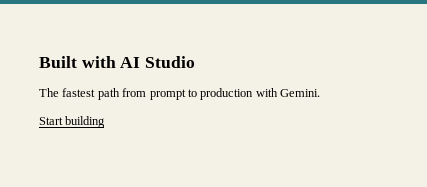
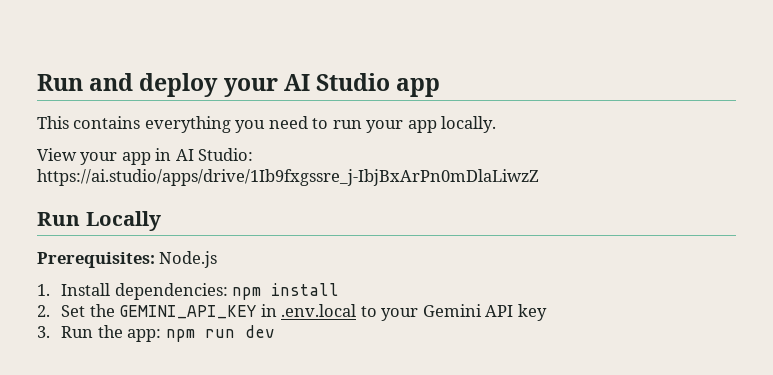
[39,56,196,68] [39,88,320,100] [39,116,106,128] Built with AI Studio // The fastest path from prompt to production with Gemini. // Start building -> [37,73,441,97] [37,116,497,133] [37,148,254,165] [37,169,539,186] [37,211,161,231] [37,251,218,268] [37,283,340,300] [37,304,547,321] [37,325,275,342] Run and deploy your AI Studio app // This contains everything you need to run your app locally. // View your app in AI Studio: https://ai.studio/apps/drive/1Ib9fxgssre_j-IbjBxArPn0mDlaLiwzZ // Run Locally // Prerequisites: Node.js // 1. Install dependencies: npm install // 2. Set the GEMINI_API_KEY in .env.local to your Gemini API key // 3. Run the app: npm run dev

